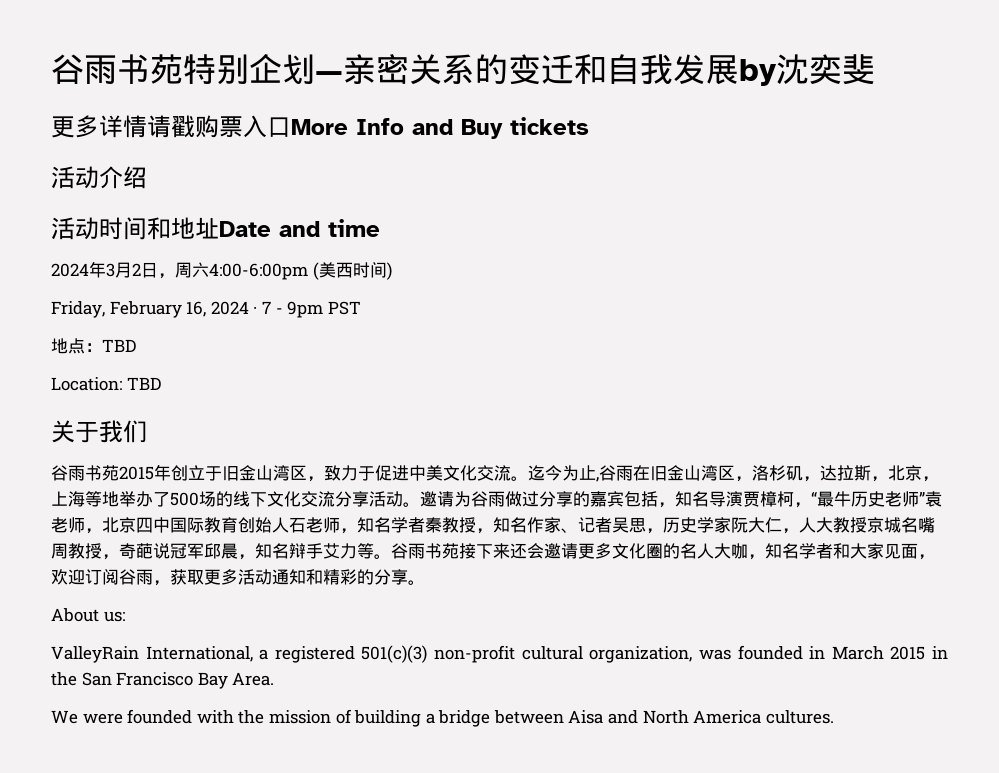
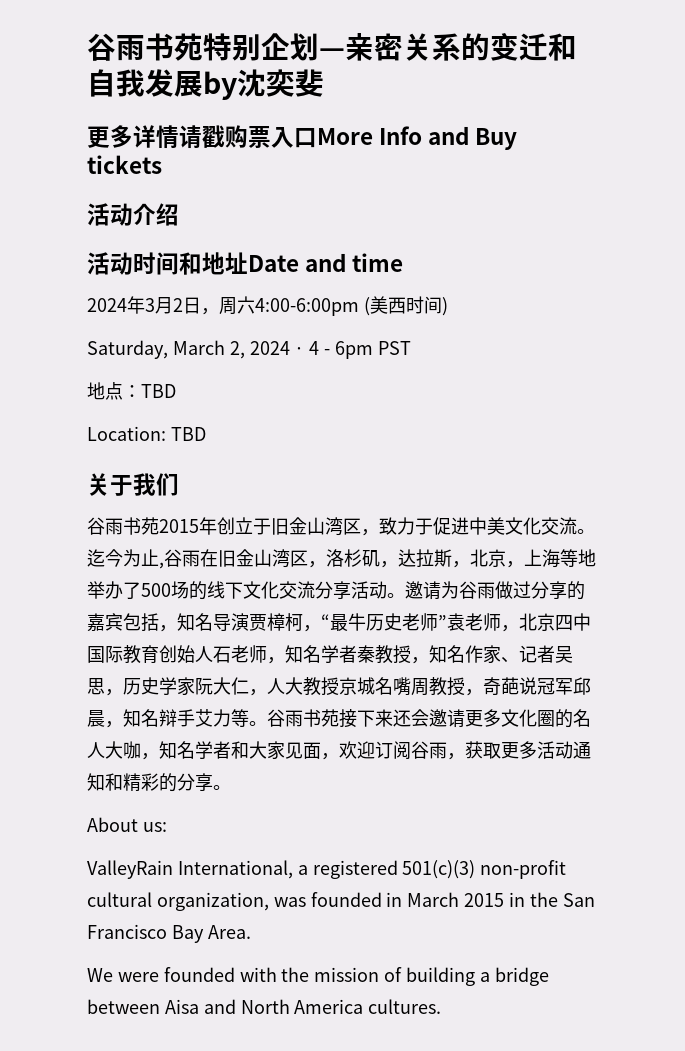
[51,301,324,318] Friday, February 16, 2024 · 7 - 9pm -> [87,340,374,359] Saturday, March 2, 2024 · 4 - 6pm

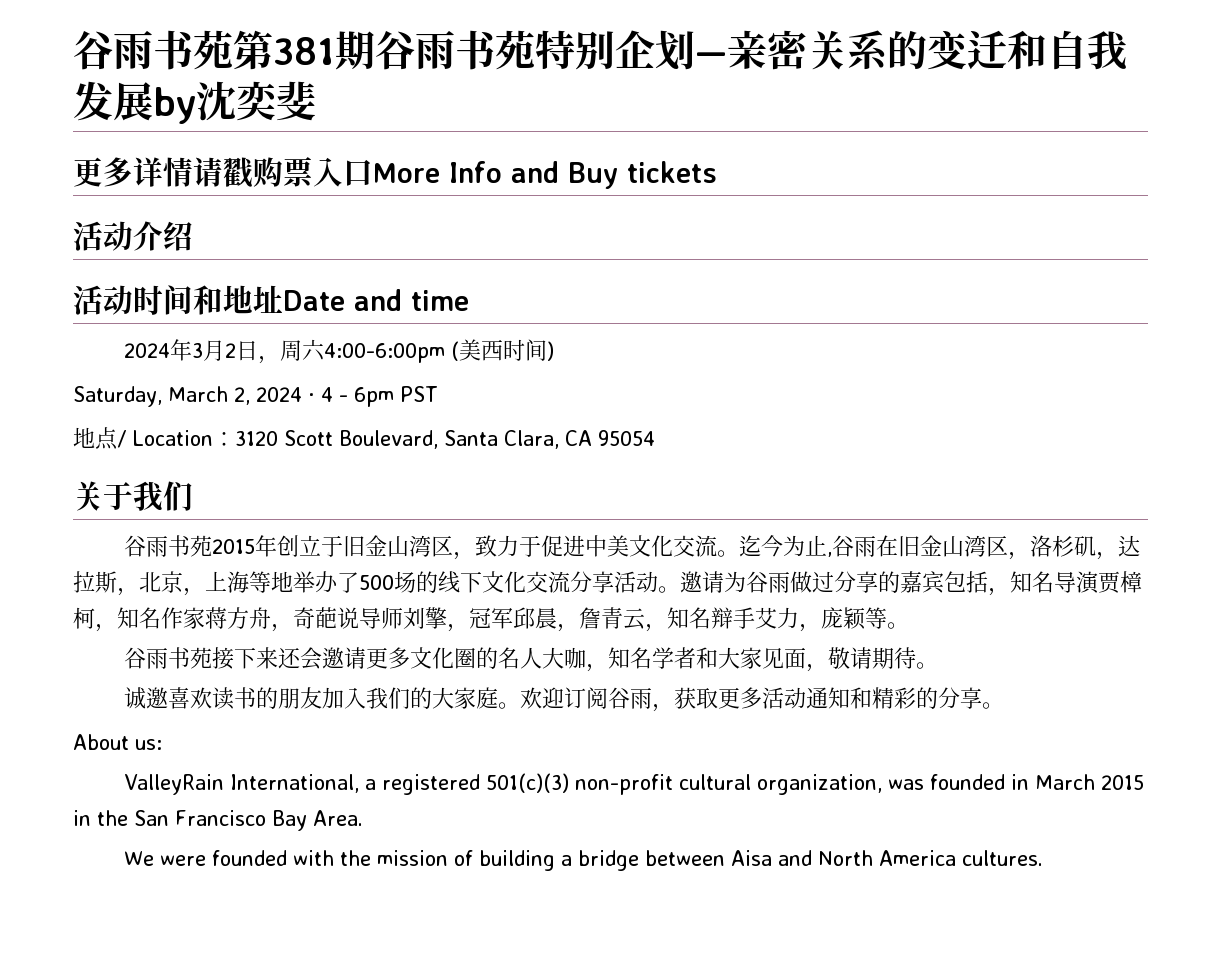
[87,33,203,61] 谷雨书苑 -> [73,30,535,70] 谷雨书苑第381期谷雨书苑
[123,384,176,398] [87,426,206,441] ：TBD // Location: TBD -> [117,430,655,449] / Location：3120 Scott Boulevard, Santa Clara, CA 95054
[321,613,591,632] [87,645,573,664] [87,677,537,696] “最牛历史老师”袁老师，北京四中国际教育创始人石老师，知名学者秦教授，知名作家、记者吴思，历史学家阮大仁，人大教授京城名嘴周教授，奇葩说 -> [117,607,469,632] 知名作家蒋方舟，奇葩说导师刘擎，
(123, 724) none -> [579,607,667,632] 詹青云，
(231, 718) none -> [799,607,866,632] ，庞颖
(267, 723) none -> (909, 625) //
(339, 756) none -> [827,647,938,669] [123,687,520,710] 敬请期待。 // 诚邀喜欢读书的朋友加入我们的大家庭。

